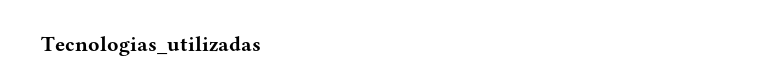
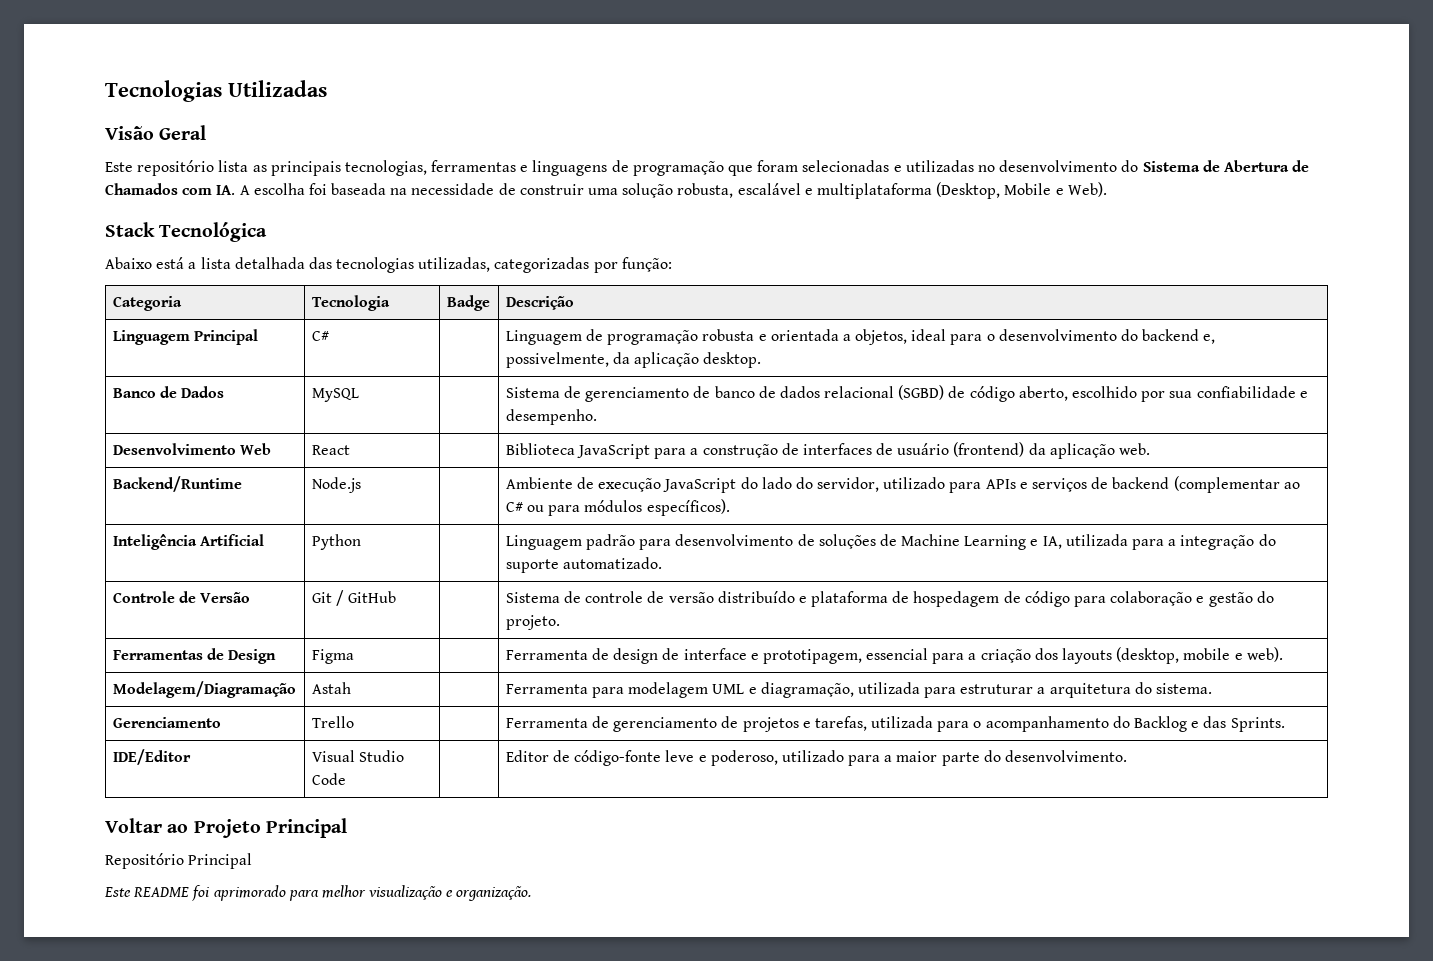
[41,36,261,56] Tecnologias_utilizadas -> [105,80,327,102] [105,125,207,140] [105,160,1310,176] [105,182,1107,199] [105,222,268,242] [105,257,672,273] [112,296,182,311] [311,295,390,311] [446,295,490,311] [505,296,574,310] [112,329,258,345] [311,331,329,341] [505,329,1216,345] [505,352,762,368] [112,386,225,398] [311,388,359,402] [505,385,1308,402] [505,409,597,425] [112,443,271,455] [311,445,350,455] [505,442,1150,459] [112,476,242,492] [311,477,361,493] [505,476,1300,493] [505,499,730,516] [112,534,264,550] [311,534,361,550] [505,534,1276,550] [505,557,662,573] [112,591,251,603] [311,590,397,606] [505,591,1274,607] [505,615,560,630] [112,648,277,664] [311,649,354,664] [505,647,1283,664] [112,681,296,698] [311,682,351,694] [505,682,1212,698] [112,717,221,728] [311,716,354,728] [505,716,1285,732] [112,749,191,765] [311,750,404,762] [311,773,346,785] [505,750,1127,766] [105,818,347,838] [105,853,253,869] [104,885,532,901] Tecnologias Utilizadas // Visão Geral // Este repositório lista as principais tecnologias, ferramentas e linguagens de programação que foram selecionadas e utilizadas no desenvolvimento do Sistema de Abertura de Chamados com IA. A escolha foi baseada na necessidade de construir uma solução robusta, escalável e multiplataforma (Desktop, Mobile e Web). // Stack Tecnológica // Abaixo está a lista detalhada das tecnologias utilizadas, categorizadas por função: // Categoria | Tecnologia | Badge | Descrição // Linguagem Principal | C# | | Linguagem de programação robusta e orientada a objetos, ideal para o desenvolvimento do backend e, possivelmente, da aplicação desktop. // Banco de Dados | MySQL | | Sistema de gerenciamento de banco de dados relacional (SGBD) de código aberto, escolhido por sua confiabilidade e desempenho. // Desenvolvimento Web | React | | Biblioteca JavaScript para a construção de interfaces de usuário (frontend) da aplicação web. // Backend/Runtime | Node.js | | Ambiente de execução JavaScript do lado do servidor, utilizado para APIs e serviços de backend (complementar ao C# ou para módulos específicos). // Inteligência Artificial | Python | | Linguagem padrão para desenvolvimento de soluções de Machine Learning e IA, utilizada para a integração do suporte automatizado. // Controle de Versão | Git / GitHub | | Sistema de controle de versão distribuído e plataforma de hospedagem de código para colaboração e gestão do projeto. // Ferramentas de Design | Figma | | Ferramenta de design de interface e prototipagem, essencial para a criação dos layouts (desktop, mobile e web). // Modelagem/Diagramação | Astah | | Ferramenta para modelagem UML e diagramação, utilizada para estruturar a arquitetura do sistema. // Gerenciamento | Trello | | Ferramenta de gerenciamento de projetos e tarefas, utilizada para o acompanhamento do Backlog e das Sprints. // IDE/Editor | Visual Studio Code | | Editor de código-fonte leve e poderoso, utilizado para a maior parte do desenvolvimento. // Voltar ao Projeto Principal // Repositório Principal // Este README foi aprimorado para melhor visualização e organização.

